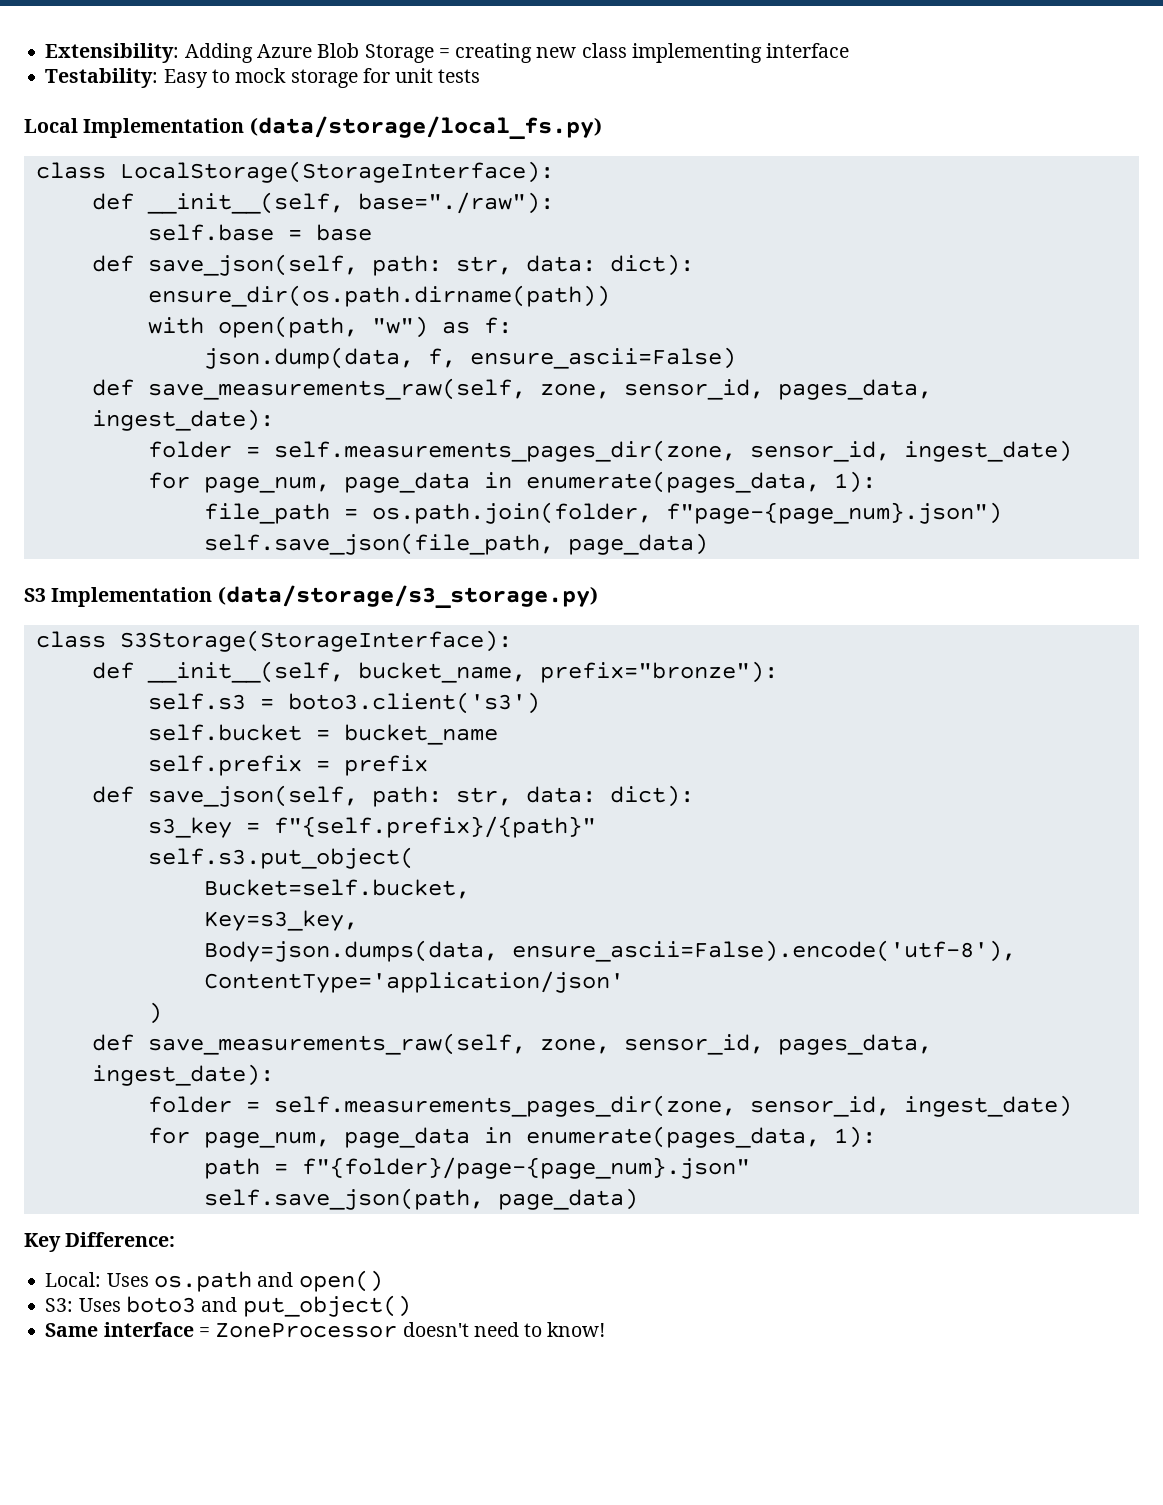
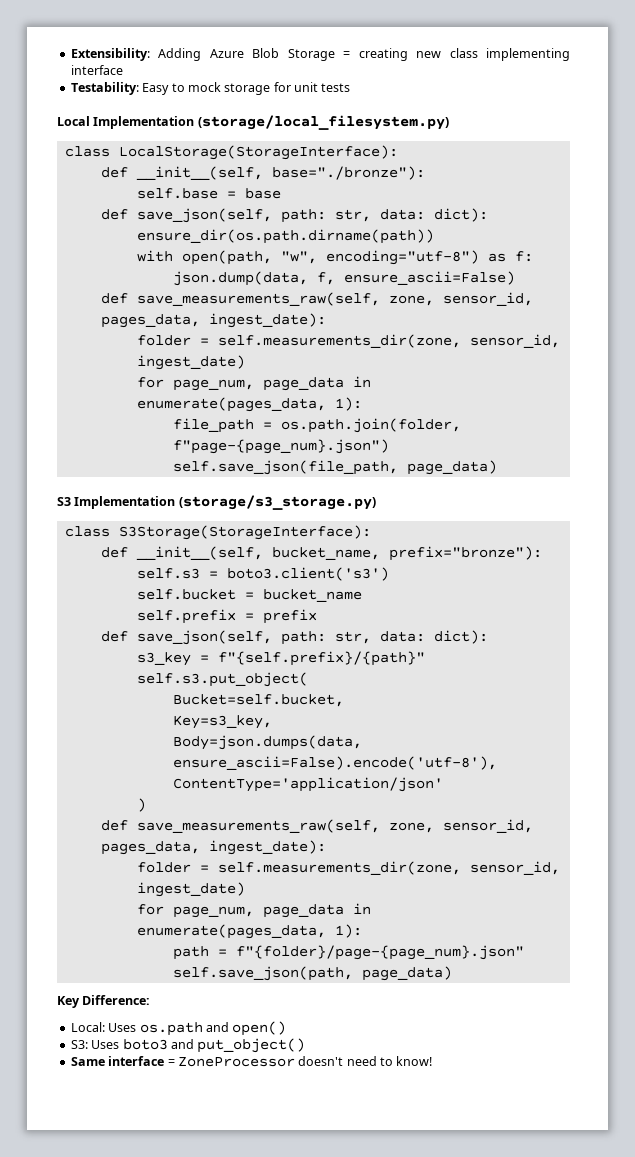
[249,116,602,140] (data/storage/local_fs.py) -> [197,115,449,130] (storage/local_filesystem.py)
[357,192,554,214] base="./raw"): -> [271,166,425,180] base="./bronze"):
[371,316,428,338] "w") -> [280,250,479,265] "w", encoding="utf-8")
[273,440,736,462] self.measurements_pages_dir(zone, -> [217,334,461,348] self.measurements_dir(zone,
[217,585,598,609] (data/storage/s3_storage.py) -> [178,495,376,510] (storage/s3_storage.py)
[273,1095,736,1117] self.measurements_pages_dir(zone, -> [217,861,461,875] self.measurements_dir(zone,

